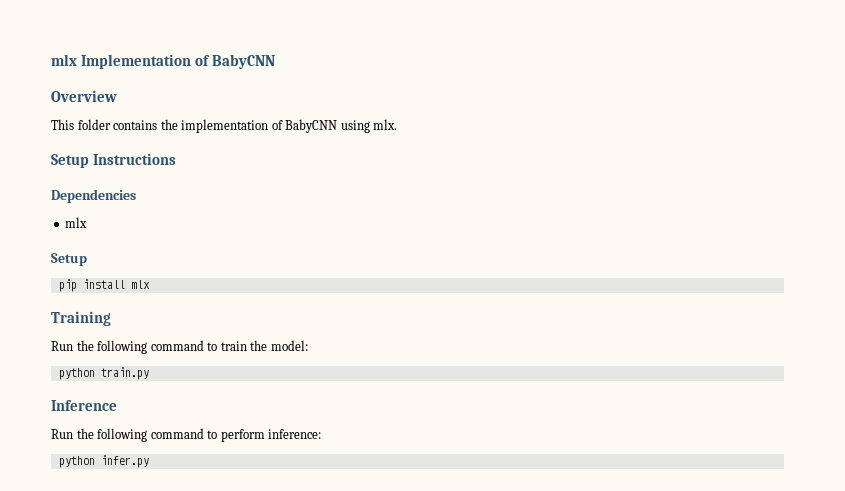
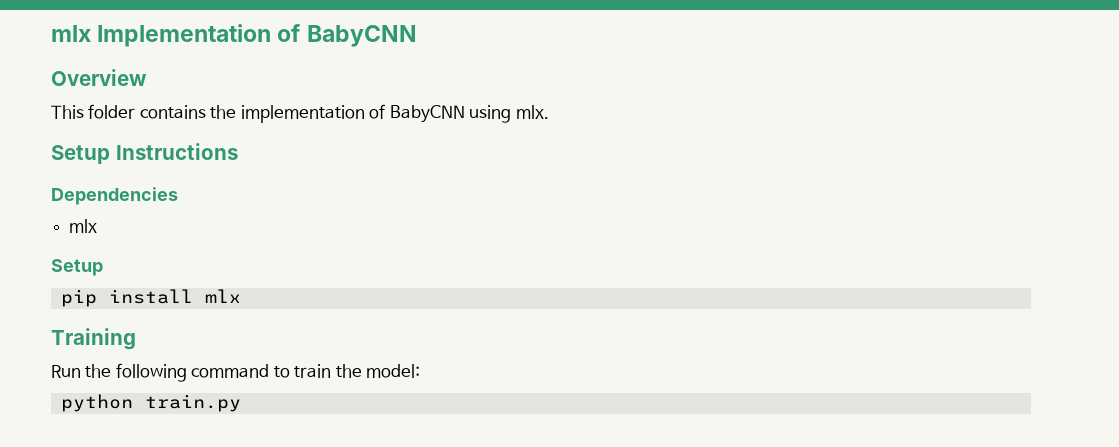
[51,400,117,411] [51,428,322,442] [58,455,149,468] // Inference // Run the following command to perform inference: // python infer.py -> (241, 403) none

